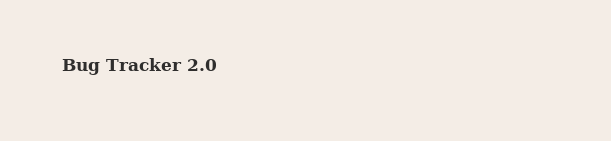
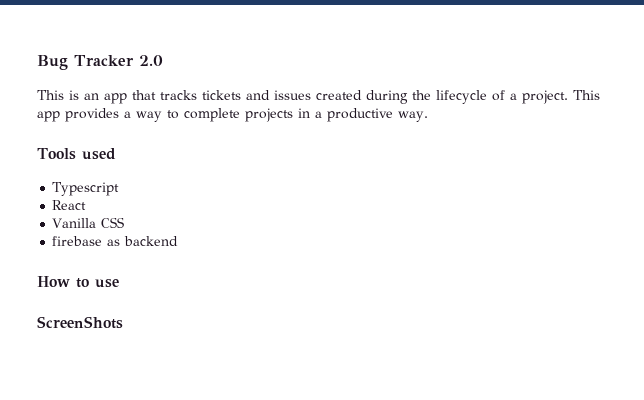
(217, 65) none -> [37,90,600,104] [37,108,428,122] [37,148,116,160] [52,182,120,196] [52,200,87,210] [52,217,125,228] [52,236,179,246] [37,276,119,288] [37,316,123,329] // This is an app that tracks tickets and issues created during the lifecycle of a project. This app provides a way to complete projects in a productive way. // Tools used // Typescript // React // Vanilla CSS // firebase as backend // How to use // ScreenShots

